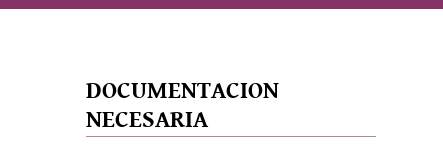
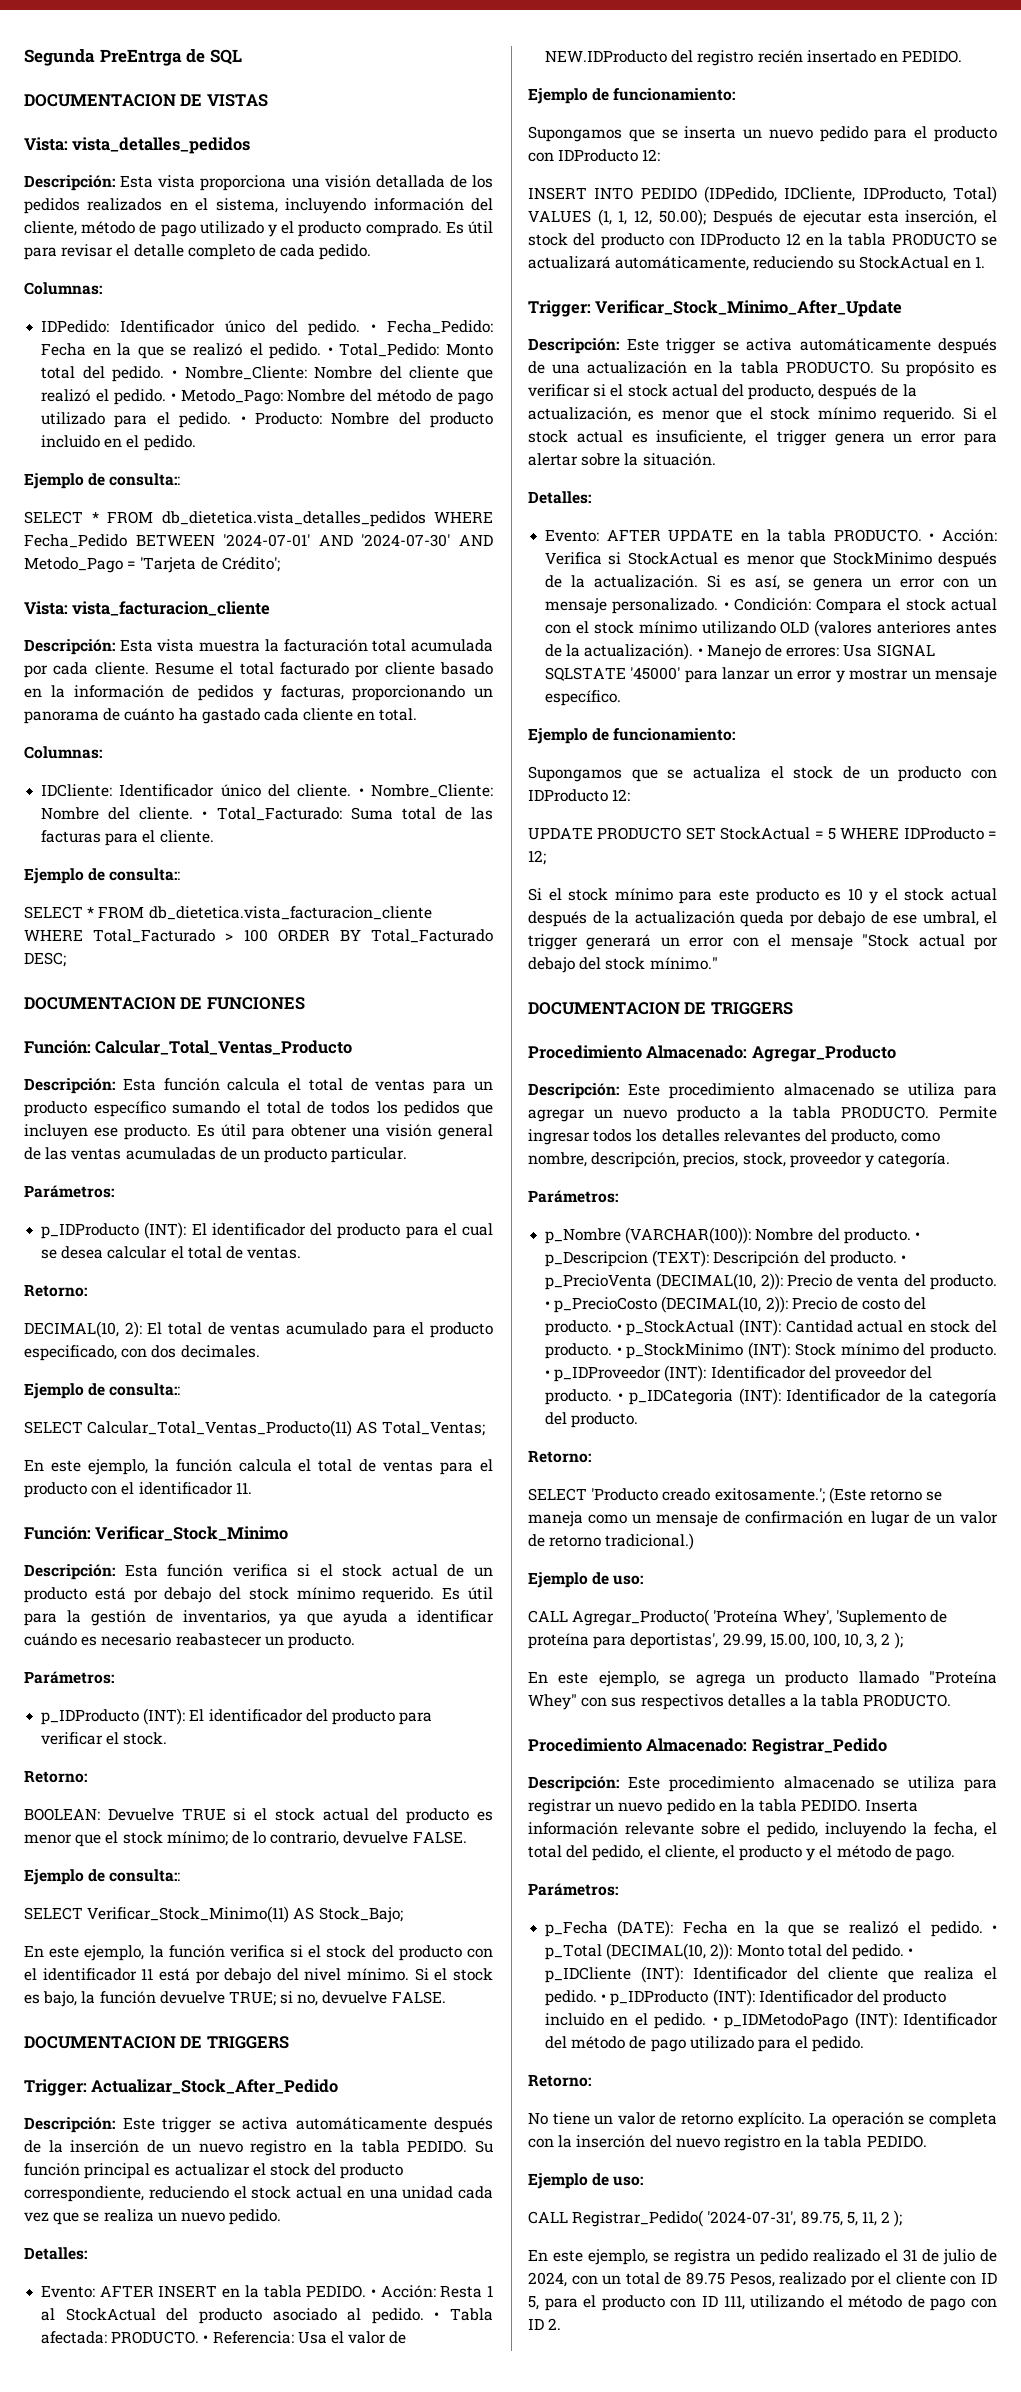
[86,83,279,98] [86,112,209,127] DOCUMENTACION NECESARIA -> [24,49,242,66] [24,94,268,107] [24,137,251,154] [24,175,493,191] [24,198,493,214] [24,221,493,237] [24,244,372,260] [24,282,102,295] [41,320,493,336] [41,343,493,359] [41,366,493,382] [41,389,493,405] [41,412,493,428] [41,435,196,451] [24,473,181,489] [24,511,493,527] [24,534,494,548] [24,557,280,573] [24,601,271,616] [24,639,494,655] [24,662,493,678] [24,685,493,701] [24,708,418,724] [24,746,102,759] [41,784,493,798] [41,807,493,821] [41,830,214,846] [24,868,181,884] [24,906,432,920] [24,929,493,943] [24,952,66,967] [24,997,305,1010] [24,1040,353,1055] [24,1078,493,1094] [24,1101,494,1117] [24,1124,493,1140] [24,1147,408,1163] [24,1185,114,1198] [41,1222,493,1239] [41,1246,302,1259] [24,1284,87,1297] [24,1321,494,1338] [24,1345,260,1361] [24,1383,181,1399] [24,1420,485,1437] [24,1459,494,1475] [24,1482,252,1498] [24,1526,289,1541] [24,1564,493,1580] [24,1587,493,1603] [24,1610,495,1626] [24,1633,355,1649] [24,1671,114,1684] [41,1708,433,1725] [41,1732,168,1745] [24,1770,87,1783] [24,1808,493,1824] [24,1831,467,1847] [24,1869,181,1885] [24,1906,403,1923] [24,1945,493,1961] [24,1968,493,1984] [24,1991,446,2007] [24,2036,289,2049] [24,2079,339,2096] [24,2117,493,2133] [24,2140,494,2156] [24,2163,404,2179] [24,2186,493,2202] [24,2209,282,2225] [24,2247,87,2260] [41,2285,493,2298] [41,2308,493,2324] [41,2331,407,2344] [545,50,963,66] [528,88,736,104] [528,126,997,142] [528,149,661,162] [528,186,997,203] [528,209,997,226] [528,233,997,249] [528,256,986,271] [528,300,903,317] [528,338,997,354] [528,361,997,377] [528,384,917,400] [528,407,997,423] [528,430,997,446] [528,453,716,466] [528,491,591,504] [545,529,997,542] [545,552,997,568] [545,575,997,591] [545,598,997,614] [545,620,997,637] [545,643,935,660] [545,667,997,683] [545,690,622,706] [528,728,736,744] [528,766,997,782] [528,789,631,802] [528,827,997,840] [528,850,546,865] [528,888,997,904] [528,911,997,927] [528,934,998,950] [528,957,718,973] [528,1002,793,1015] [528,1045,896,1062] [528,1083,997,1099] [528,1106,997,1122] [528,1129,941,1145] [528,1152,951,1168] [528,1190,618,1203] [545,1227,920,1244] [545,1250,906,1267] [545,1273,997,1290] [545,1296,927,1313] [545,1319,997,1336] [545,1342,997,1359] [545,1365,933,1382] [545,1388,997,1405] [545,1412,639,1428] [528,1450,591,1463] [528,1487,943,1504] [528,1511,998,1527] [528,1533,695,1550] [528,1572,644,1588] [528,1609,947,1626] [528,1632,903,1649] [528,1671,997,1687] [528,1694,952,1710] [528,1738,887,1755] [528,1776,997,1792] [528,1799,919,1815] [528,1822,997,1838] [528,1845,956,1861] [528,1883,618,1896] [545,1920,997,1937] [545,1943,914,1960] [545,1966,998,1983] [545,1989,947,2006] [545,2012,998,2029] [545,2036,865,2052] [528,2074,591,2087] [528,2112,997,2128] [528,2135,927,2151] [528,2173,644,2189] [528,2210,903,2227] [528,2249,997,2265] [528,2272,997,2288] [528,2295,997,2311] [528,2318,562,2330] Segunda PreEntrga de SQL // DOCUMENTACION DE VISTAS // Vista: vista_detalles_pedidos // Descripción: Esta vista proporciona una visión detallada de los pedidos realizados en el sistema, incluyendo información del cliente, método de pago utilizado y el producto comprado. Es útil para revisar el detalle completo de cada pedido. // Columnas: // IDPedido: Identificador único del pedido. • Fecha_Pedido: Fecha en la que se realizó el pedido. • Total_Pedido: Monto total del pedido. • Nombre_Cliente: Nombre del cliente que realizó el pedido. • Metodo_Pago: Nombre del método de pago utilizado para el pedido. • Producto: Nombre del producto incluido en el pedido. // Ejemplo de consulta:: // SELECT * FROM db_dietetica.vista_detalles_pedidos WHERE Fecha_Pedido BETWEEN '2024-07-01' AND '2024-07-30' AND Metodo_Pago = 'Tarjeta de Crédito'; // Vista: vista_facturacion_cliente // Descripción: Esta vista muestra la facturación total acumulada por cada cliente. Resume el total facturado por cliente basado en la información de pedidos y facturas, proporcionando un panorama de cuánto ha gastado cada cliente en total. // Columnas: // IDCliente: Identificador único del cliente. • Nombre_Cliente: Nombre del cliente. • Total_Facturado: Suma total de las facturas para el cliente. // Ejemplo de consulta:: // SELECT * FROM db_dietetica.vista_facturacion_cliente WHERE Total_Facturado > 100 ORDER BY Total_Facturado DESC; // DOCUMENTACION DE FUNCIONES // Función: Calcular_Total_Ventas_Producto // Descripción: Esta función calcula el total de ventas para un producto específico sumando el total de todos los pedidos que incluyen ese producto. Es útil para obtener una visión general de las ventas acumuladas de un producto particular. // Parámetros: // p_IDProducto (INT): El identificador del producto para el cual se desea calcular el total de ventas. // Retorno: // DECIMAL(10, 2): El total de ventas acumulado para el producto especificado, con dos decimales. // Ejemplo de consulta:: // SELECT Calcular_Total_Ventas_Producto(11) AS Total_Ventas; // En este ejemplo, la función calcula el total de ventas para el producto con el identificador 11. // Función: Verificar_Stock_Minimo // Descripción: Esta función verifica si el stock actual de un producto está por debajo del stock mínimo requerido. Es útil para la gestión de inventarios, ya que ayuda a identificar cuándo es necesario reabastecer un producto. // Parámetros: // p_IDProducto (INT): El identificador del producto para verificar el stock. // Retorno: // BOOLEAN: Devuelve TRUE si el stock actual del producto es menor que el stock mínimo; de lo contrario, devuelve FALSE. // Ejemplo de consulta:: // SELECT Verificar_Stock_Minimo(11) AS Stock_Bajo; // En este ejemplo, la función verifica si el stock del producto con el identificador 11 está por debajo del nivel mínimo. Si el stock es bajo, la función devuelve TRUE; si no, devuelve FALSE. // DOCUMENTACION DE TRIGGERS // Trigger: Actualizar_Stock_After_Pedido // Descripción: Este trigger se activa automáticamente después de la inserción de un nuevo registro en la tabla PEDIDO. Su función principal es actualizar el stock del producto correspondiente, reduciendo el stock actual en una unidad cada vez que se realiza un nuevo pedido. // Detalles: // Evento: AFTER INSERT en la tabla PEDIDO. • Acción: Resta 1 al StockActual del producto asociado al pedido. • Tabla afectada: PRODUCTO. • Referencia: Usa el valor de NEW.IDProducto del registro recién insertado en PEDIDO. // Ejemplo de funcionamiento: // Supongamos que se inserta un nuevo pedido para el producto con IDProducto 12: // INSERT INTO PEDIDO (IDPedido, IDCliente, IDProducto, Total) VALUES (1, 1, 12, 50.00); Después de ejecutar esta inserción, el stock del producto con IDProducto 12 en la tabla PRODUCTO se actualizará automáticamente, reduciendo su StockActual en 1. // Trigger: Verificar_Stock_Minimo_After_Update // Descripción: Este trigger se activa automáticamente después de una actualización en la tabla PRODUCTO. Su propósito es verificar si el stock actual del producto, después de la actualización, es menor que el stock mínimo requerido. Si el stock actual es insuficiente, el trigger genera un error para alertar sobre la situación. // Detalles: // Evento: AFTER UPDATE en la tabla PRODUCTO. • Acción: Verifica si StockActual es menor que StockMinimo después de la actualización. Si es así, se genera un error con un mensaje personalizado. • Condición: Compara el stock actual con el stock mínimo utilizando OLD (valores anteriores antes de la actualización). • Manejo de errores: Usa SIGNAL SQLSTATE '45000' para lanzar un error y mostrar un mensaje específico. // Ejemplo de funcionamiento: // Supongamos que se actualiza el stock de un producto con IDProducto 12: // UPDATE PRODUCTO SET StockActual = 5 WHERE IDProducto = 12; // Si el stock mínimo para este producto es 10 y el stock actual después de la actualización queda por debajo de ese umbral, el trigger generará un error con el mensaje "Stock actual por debajo del stock mínimo." // DOCUMENTACION DE TRIGGERS // Procedimiento Almacenado: Agregar_Producto // Descripción: Este procedimiento almacenado se utiliza para agregar un nuevo producto a la tabla PRODUCTO. Permite ingresar todos los detalles relevantes del producto, como nombre, descripción, precios, stock, proveedor y categoría. // Parámetros: // p_Nombre (VARCHAR(100)): Nombre del producto. • p_Descripcion (TEXT): Descripción del producto. • p_PrecioVenta (DECIMAL(10, 2)): Precio de venta del producto. • p_PrecioCosto (DECIMAL(10, 2)): Precio de costo del producto. • p_StockActual (INT): Cantidad actual en stock del producto. • p_StockMinimo (INT): Stock mínimo del producto. • p_IDProveedor (INT): Identificador del proveedor del producto. • p_IDCategoria (INT): Identificador de la categoría del producto. // Retorno: // SELECT 'Producto creado exitosamente.'; (Este retorno se maneja como un mensaje de confirmación en lugar de un valor de retorno tradicional.) // Ejemplo de uso: // CALL Agregar_Producto( 'Proteína Whey', 'Suplemento de proteína para deportistas', 29.99, 15.00, 100, 10, 3, 2 ); // En este ejemplo, se agrega un producto llamado "Proteína Whey" con sus respectivos detalles a la tabla PRODUCTO. // Procedimiento Almacenado: Registrar_Pedido // Descripción: Este procedimiento almacenado se utiliza para registrar un nuevo pedido en la tabla PEDIDO. Inserta información relevante sobre el pedido, incluyendo la fecha, el total del pedido, el cliente, el producto y el método de pago. // Parámetros: // p_Fecha (DATE): Fecha en la que se realizó el pedido. • p_Total (DECIMAL(10, 2)): Monto total del pedido. • p_IDCliente (INT): Identificador del cliente que realiza el pedido. • p_IDProducto (INT): Identificador del producto incluido en el pedido. • p_IDMetodoPago (INT): Identificador del método de pago utilizado para el pedido. // Retorno: // No tiene un valor de retorno explícito. La operación se completa con la inserción del nuevo registro en la tabla PEDIDO. // Ejemplo de uso: // CALL Registrar_Pedido( '2024-07-31', 89.75, 5, 11, 2 ); // En este ejemplo, se registra un pedido realizado el 31 de julio de 2024, con un total de 89.75 Pesos, realizado por el cliente con ID 5, para el producto con ID 111, utilizando el método de pago con ID 2.

